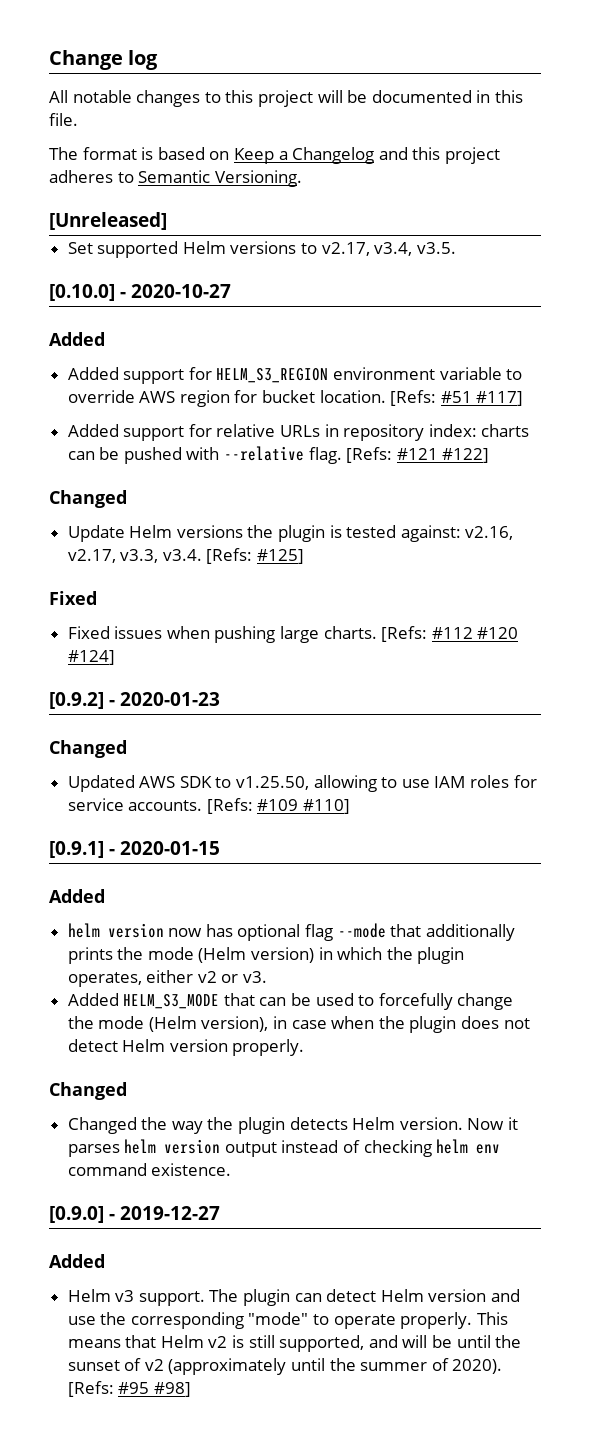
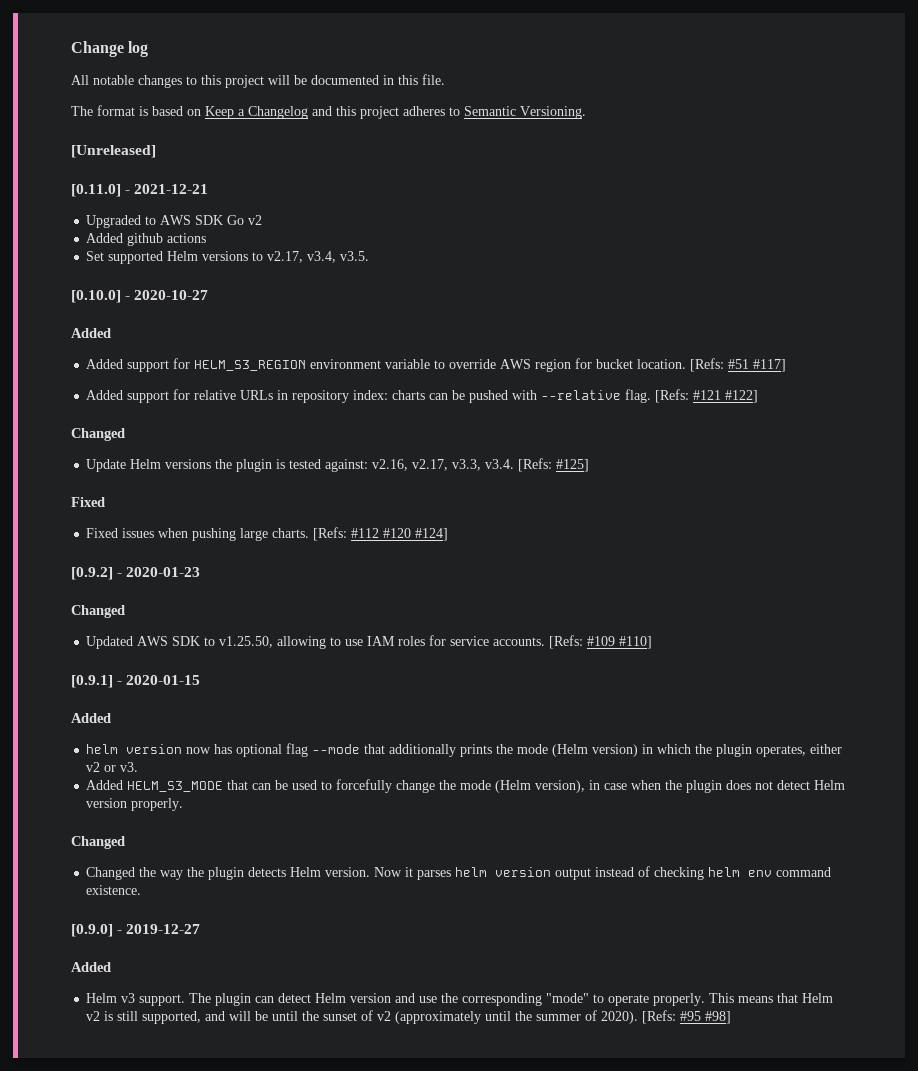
(167, 221) none -> [71,184,209,197] [86,215,263,228] [86,233,207,246] // [0.11.0] - 2021-12-21 // Upgraded to AWS SDK Go v2 // Added github actions

